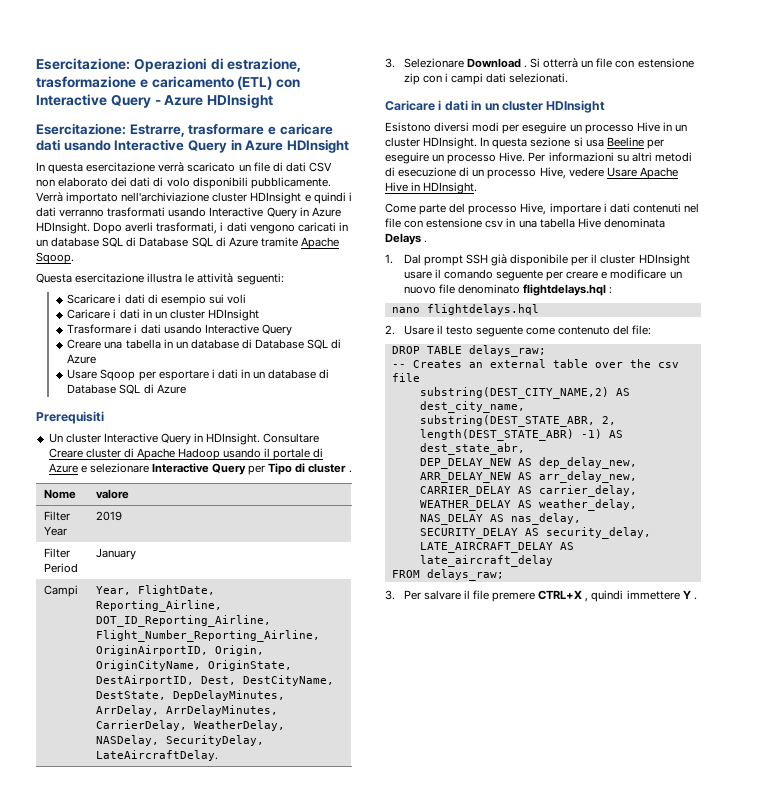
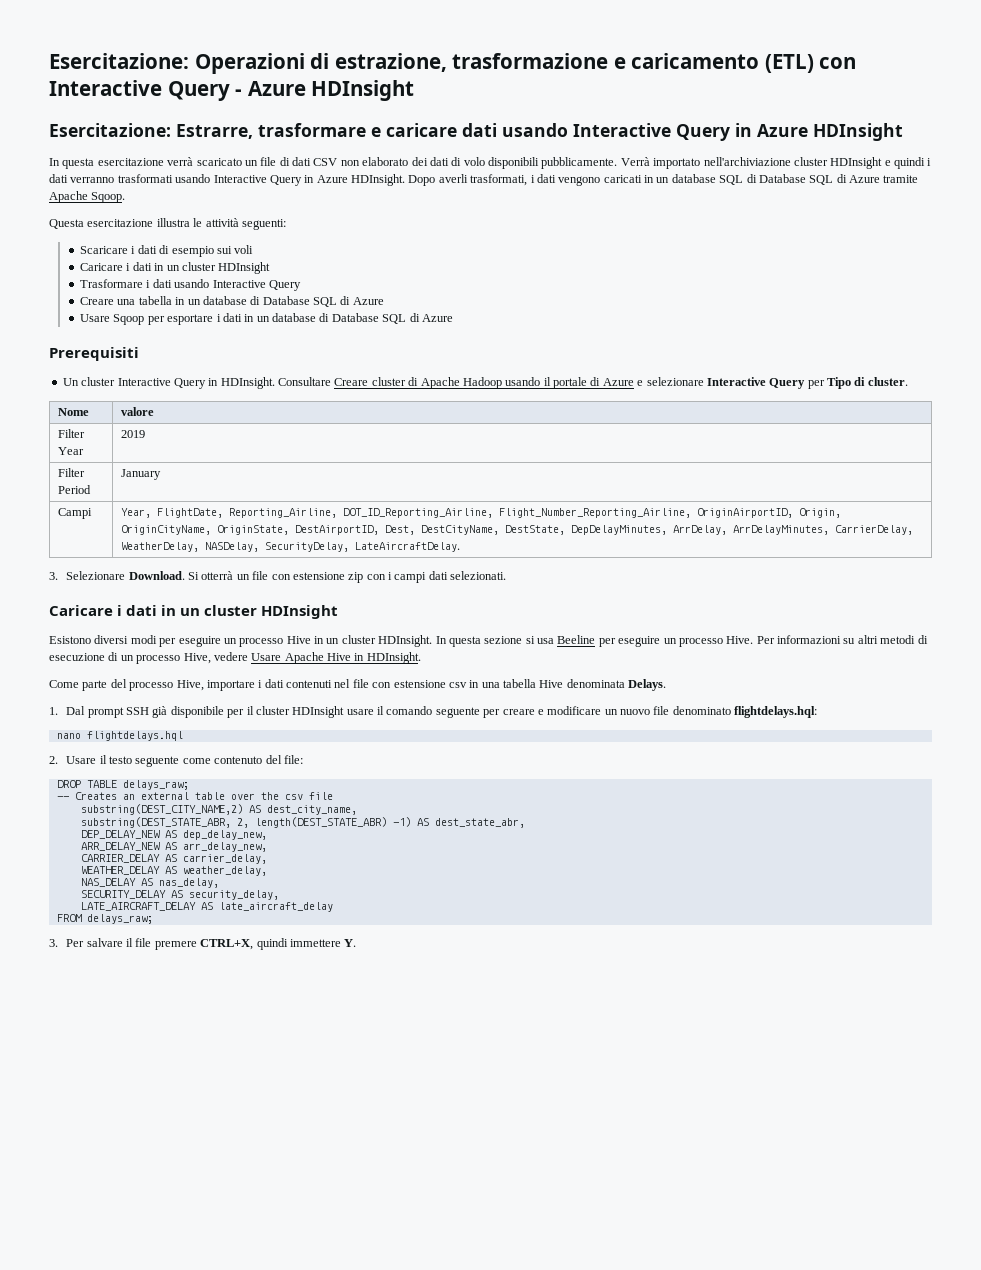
[308,463,352,473] cluster . -> [867,377,908,386] cluster.
[466,58,527,68] Download . -> [128,571,185,580] Download.
[385,233,428,245] Delays . -> [628,679,667,691] Delays.
[523,284,613,296] flightdelays.hql : -> [734,706,818,718] flightdelays.hql:
[538,590,697,602] CTRL+X , quindi immettere Y . -> [200,938,357,950] CTRL+X, quindi immettere Y.

